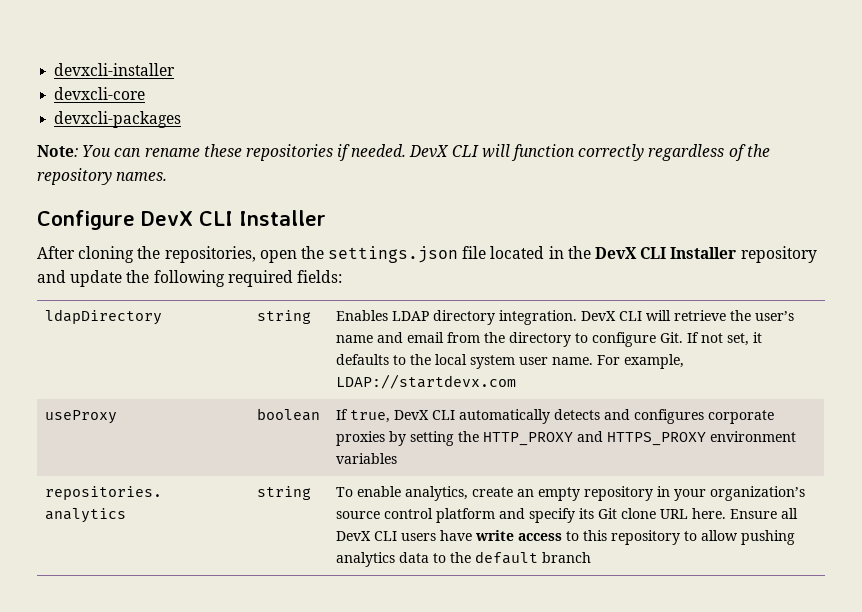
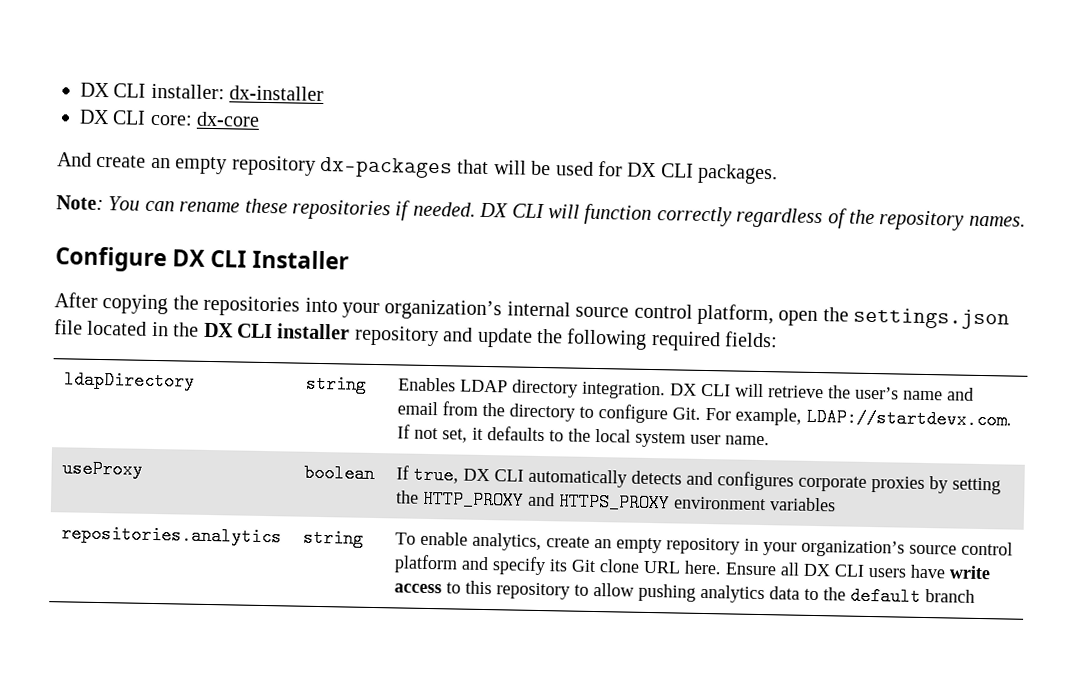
[54,63,176,76] [54,87,146,100] [54,111,182,128] devxcli-installer // devxcli-core // devxcli-packages -> [80,82,325,102] [79,109,261,127] [57,152,779,185] DX CLI installer: dx-installer // DX CLI core: dx-core // And create an empty repository dx-packages that will be used for DX CLI packages.
[409,145,450,158] DevX -> [479,202,509,218] DX
[141,211,193,226] DevX -> [172,249,206,267] DX
[78,246,256,263] cloning the repositories, -> [102,294,774,326] copying the repositories into your organization’s internal source control platform,
[595,247,737,259] DevX CLI Installer -> [203,322,351,340] DX CLI installer
[580,311,616,321] DevX -> [669,383,697,396] DX
(683, 337) none -> [704,407,1012,430] For example, LDAP://startdevx.com.
[596,354,684,369] [335,374,516,389] For example, LDAP://startdevx.com -> (770, 440) none
[393,410,429,420] DevX -> [462,468,490,482] DX
[335,531,371,541] DevX -> [802,563,831,577] DX

